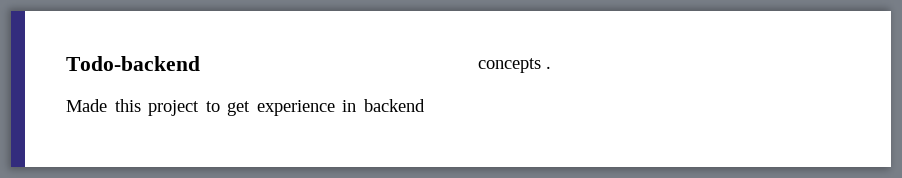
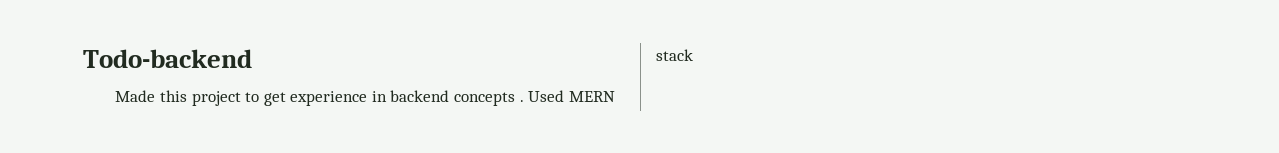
(551, 67) none -> [528,90,615,102] [656,49,693,61] Used MERN stack

